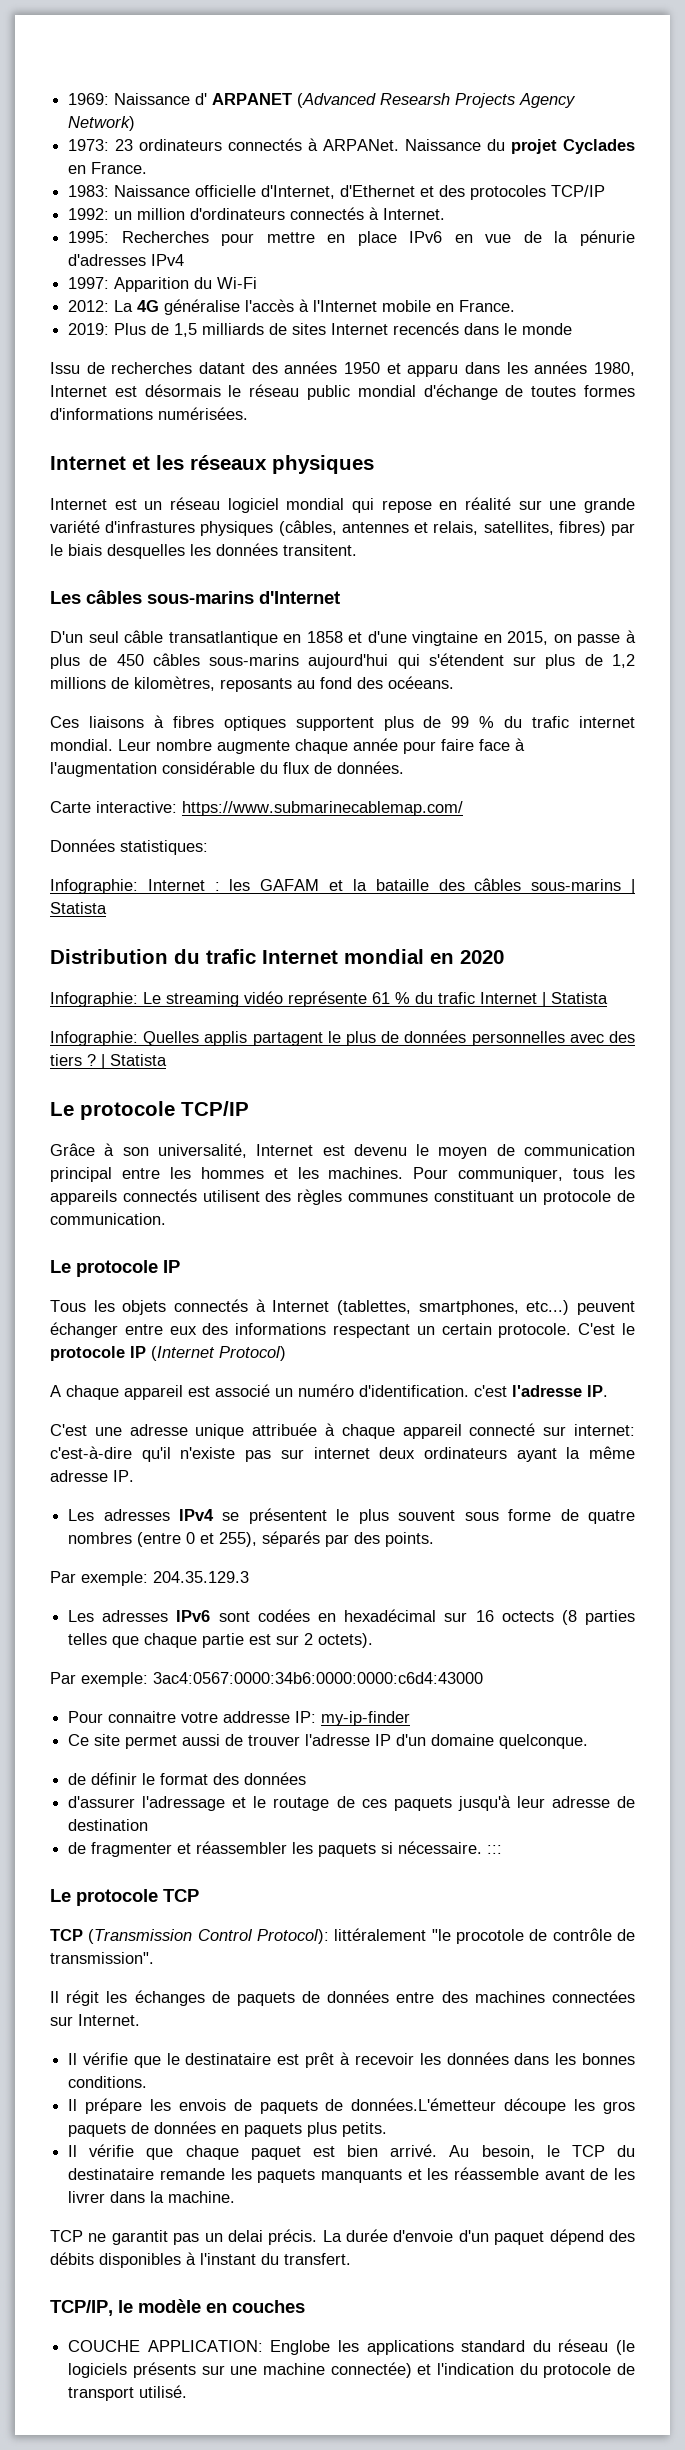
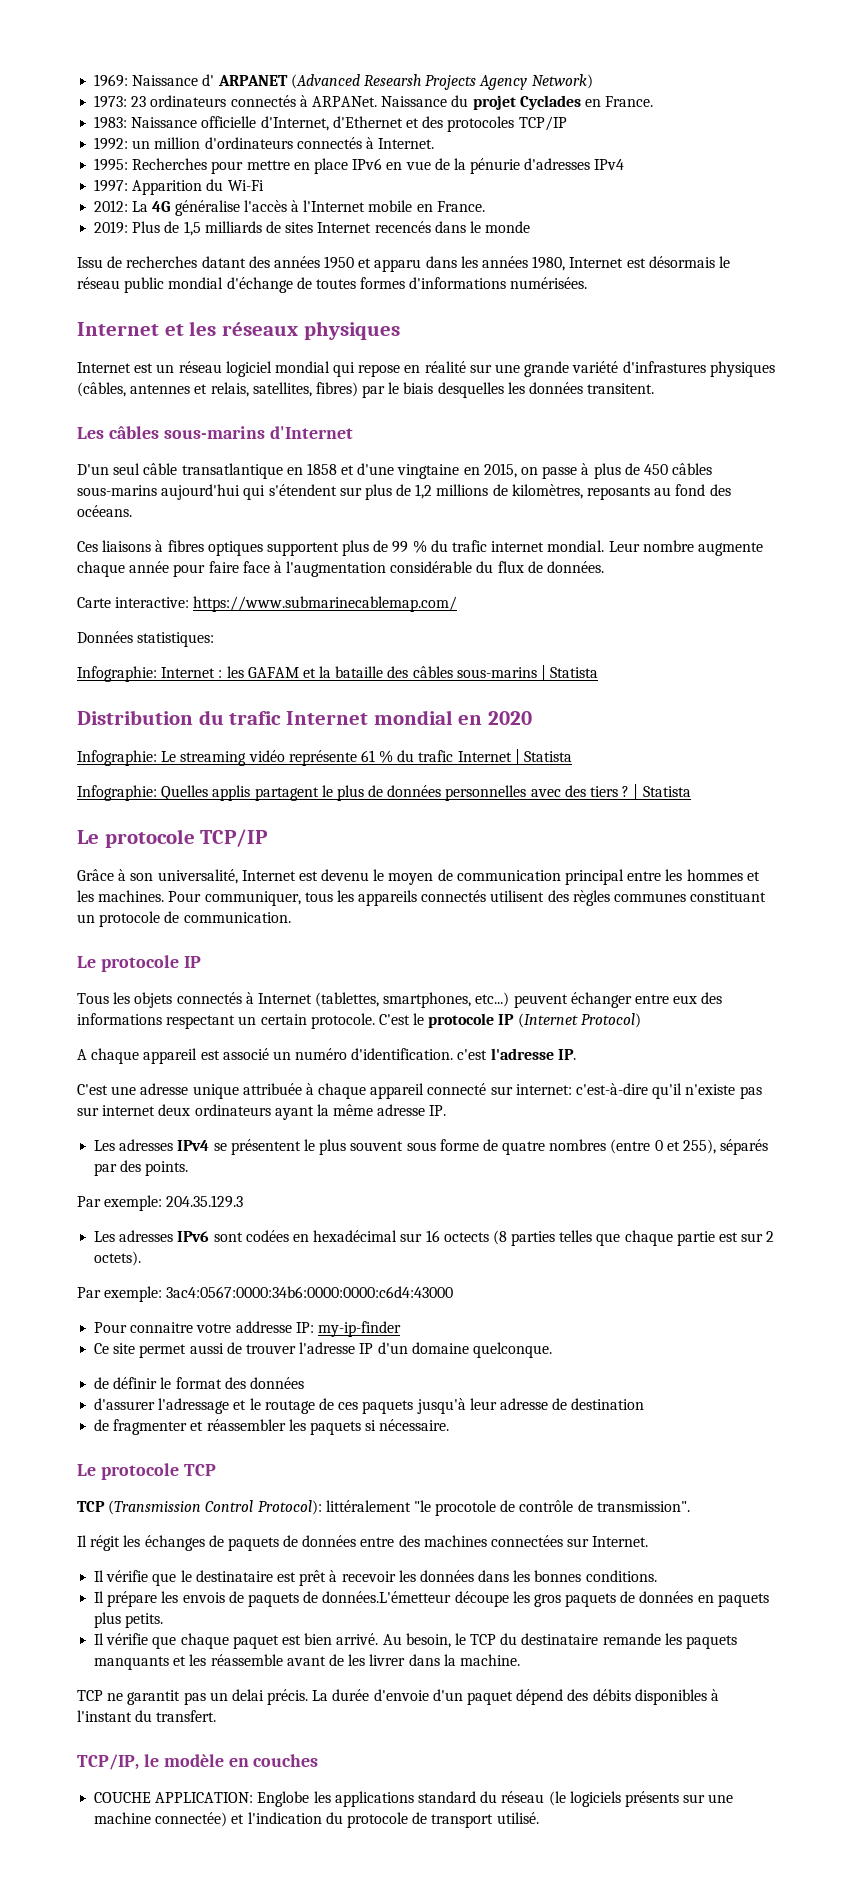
[487,1845,503,1854] ::: -> (450, 1425) none

